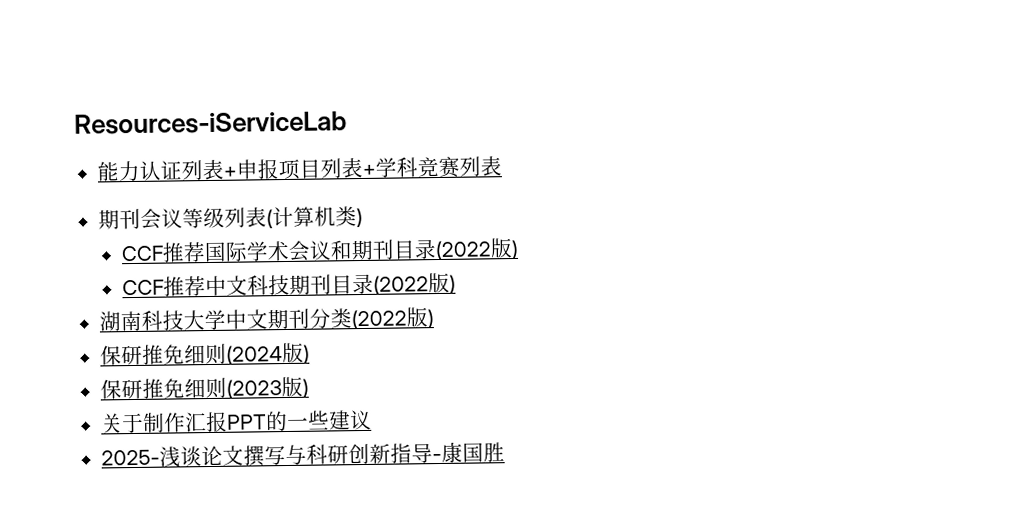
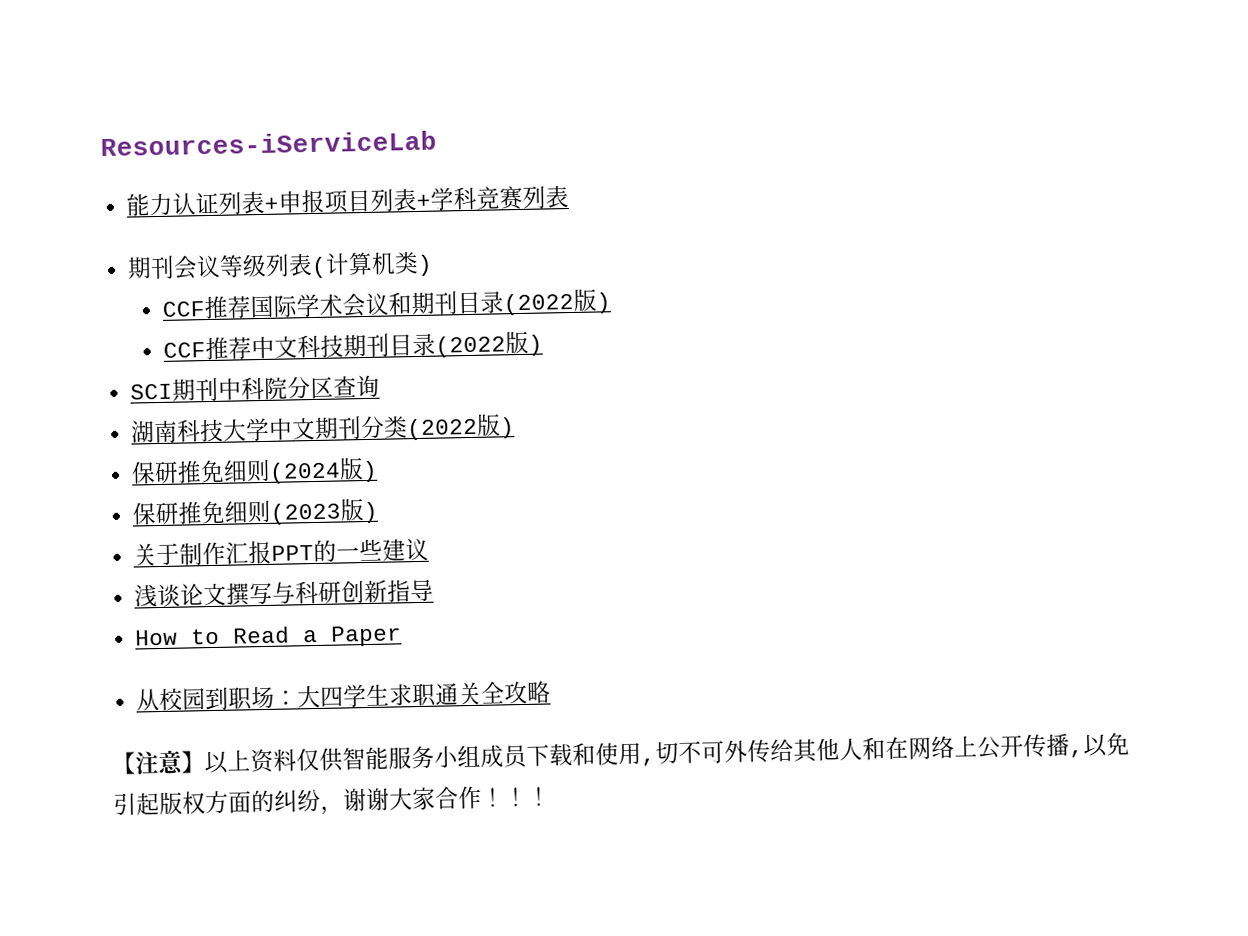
(456, 284) none -> [129,374,380,402] // SCI期刊中科院分区查询
[100,449,160,466] 2025- -> (429, 549) none
[431,442,505,463] -康国胜 -> [134,625,402,647] [135,680,551,712] [112,732,1130,775] [113,785,551,816] // How to Read a Paper // 从校园到职场：大四学生求职通关全攻略 // 【注意】以上资料仅供智能服务小组成员下载和使用,切不可外传给其他人和在网络上公开传播,以免引起版权方面的纠纷，谢谢大家合作！！！

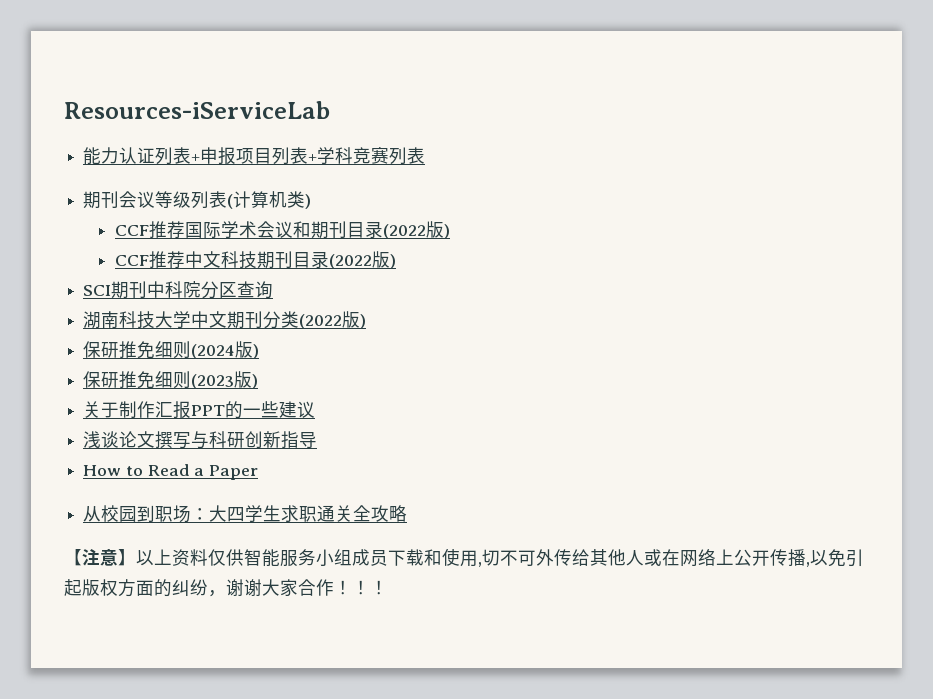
[862,736,886,761] 和 -> [644,549,662,566] 或

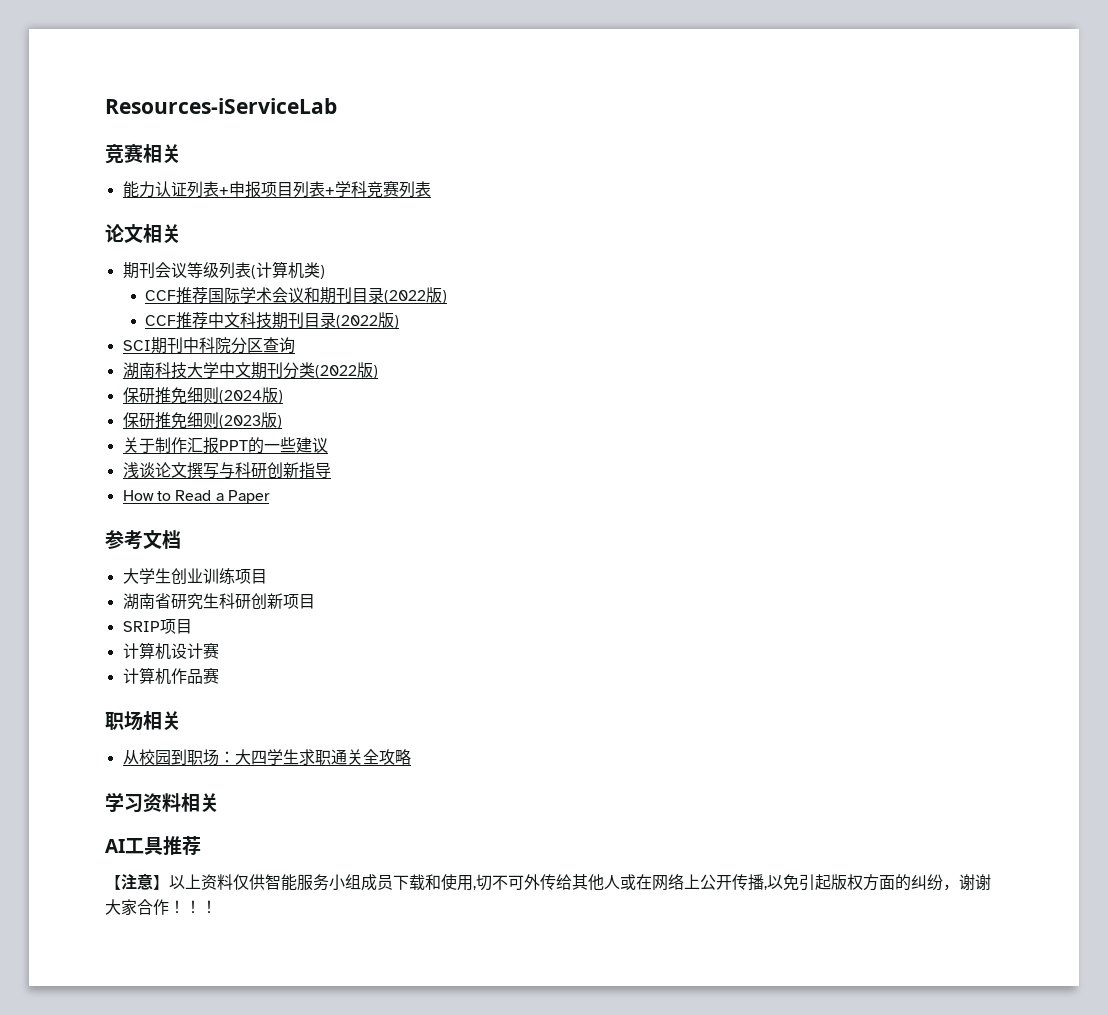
(330, 110) none -> [105,143,181,164] // 竞赛相关
(426, 155) none -> [105,224,181,243] // 论文相关
(259, 472) none -> [105,530,181,550] [122,568,267,585] [122,593,315,610] [122,619,192,634] [122,642,219,660] [122,667,219,685] [105,711,181,731] // 参考文档 // 大学生创业训练项目 // 湖南省研究生科研创新项目 // SRIP项目 // 计算机设计赛 // 计算机作品赛 // 职场相关
(408, 513) none -> [105,792,219,813] [105,836,201,855] // 学习资料相关 // AI工具推荐

